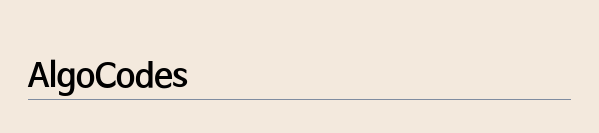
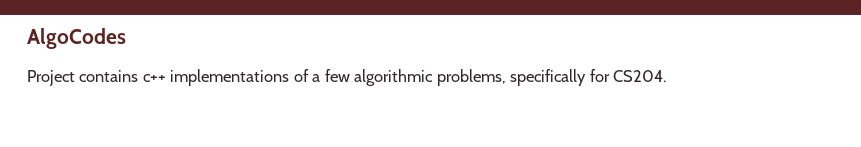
(188, 77) none -> [27,69,667,86] // Project contains c++ implementations of a few algorithmic problems, specifically for CS204.

